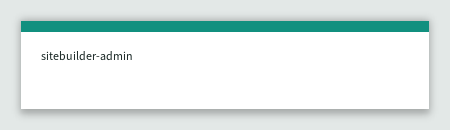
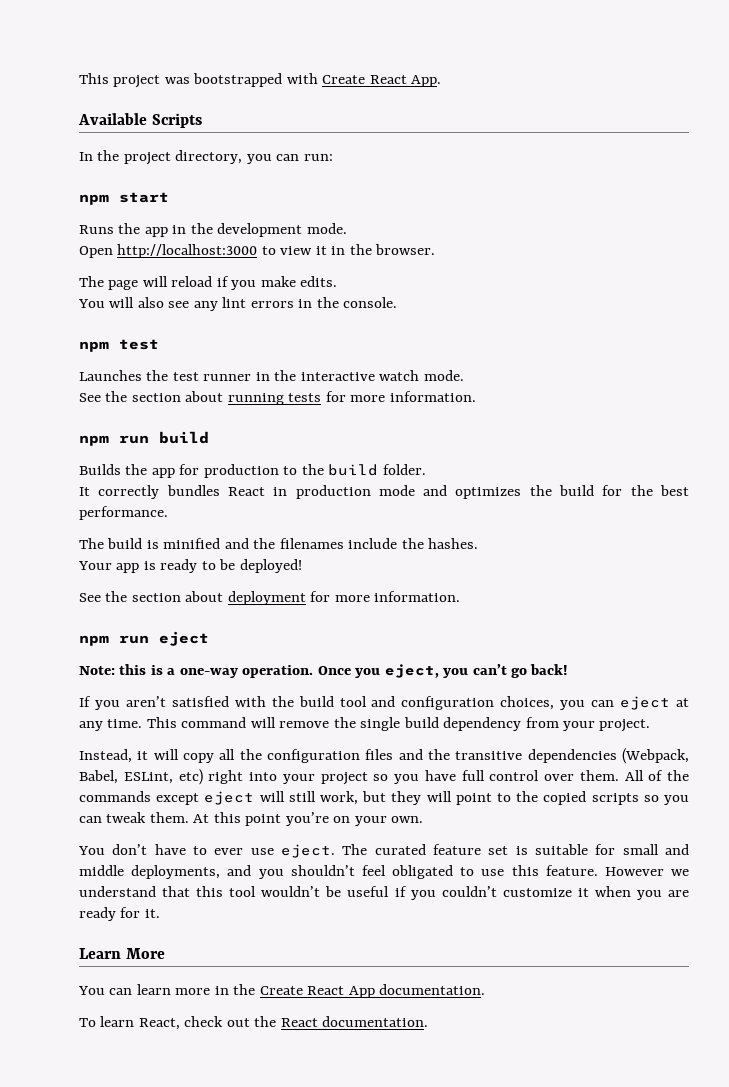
[41,51,133,61] sitebuilder-admin -> [79,73,442,88] [78,113,202,128] [79,150,333,165] [79,192,169,205] [79,223,347,237] [79,244,436,258] [79,276,338,290] [78,297,398,311] [79,339,159,352] [79,370,464,381] [79,391,476,405] [79,431,209,446] [79,464,426,478] [79,485,689,499] [79,506,168,520] [79,538,479,549] [78,559,302,573] [79,591,461,605] [79,631,209,646] [79,664,569,678] [79,696,689,710] [79,717,651,732] [79,748,689,764] [79,769,689,785] [79,791,690,805] [79,812,424,826] [78,844,689,858] [79,865,689,879] [79,886,689,900] [79,907,160,921] [79,948,165,959] [78,984,486,998] [79,1016,429,1030] This project was bootstrapped with Create React App. // Available Scripts // In the project directory, you can run: // npm start // Runs the app in the development mode. // Open http://localhost:3000 to view it in the browser. // The page will reload if you make edits. // You will also see any lint errors in the console. // npm test // Launches the test runner in the interactive watch mode. // See the section about running tests for more information. // npm run build // Builds the app for production to the build folder. // It correctly bundles React in production mode and optimizes the build for the best performance. // The build is minified and the filenames include the hashes. // Your app is ready to be deployed! // See the section about deployment for more information. // npm run eject // Note: this is a one-way operation. Once you eject, you can’t go back! // If you aren’t satisfied with the build tool and configuration choices, you can eject at any time. This command will remove the single build dependency from your project. // Instead, it will copy all the configuration files and the transitive dependencies (Webpack, Babel, ESLint, etc) right into your project so you have full control over them. All of the commands except eject will still work, but they will point to the copied scripts so you can tweak them. At this point you’re on your own. // You don’t have to ever use eject. The curated feature set is suitable for small and middle deployments, and you shouldn’t feel obligated to use this feature. However we understand that this tool wouldn’t be useful if you couldn’t customize it when you are ready for it. // Learn More // You can learn more in the Create React App documentation. // To learn React, check out the React documentation.

